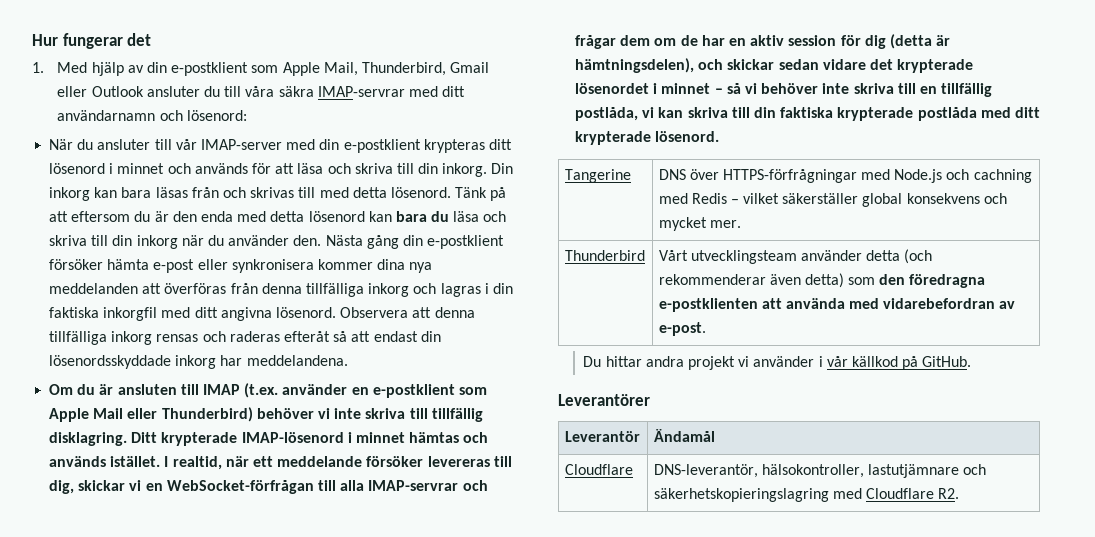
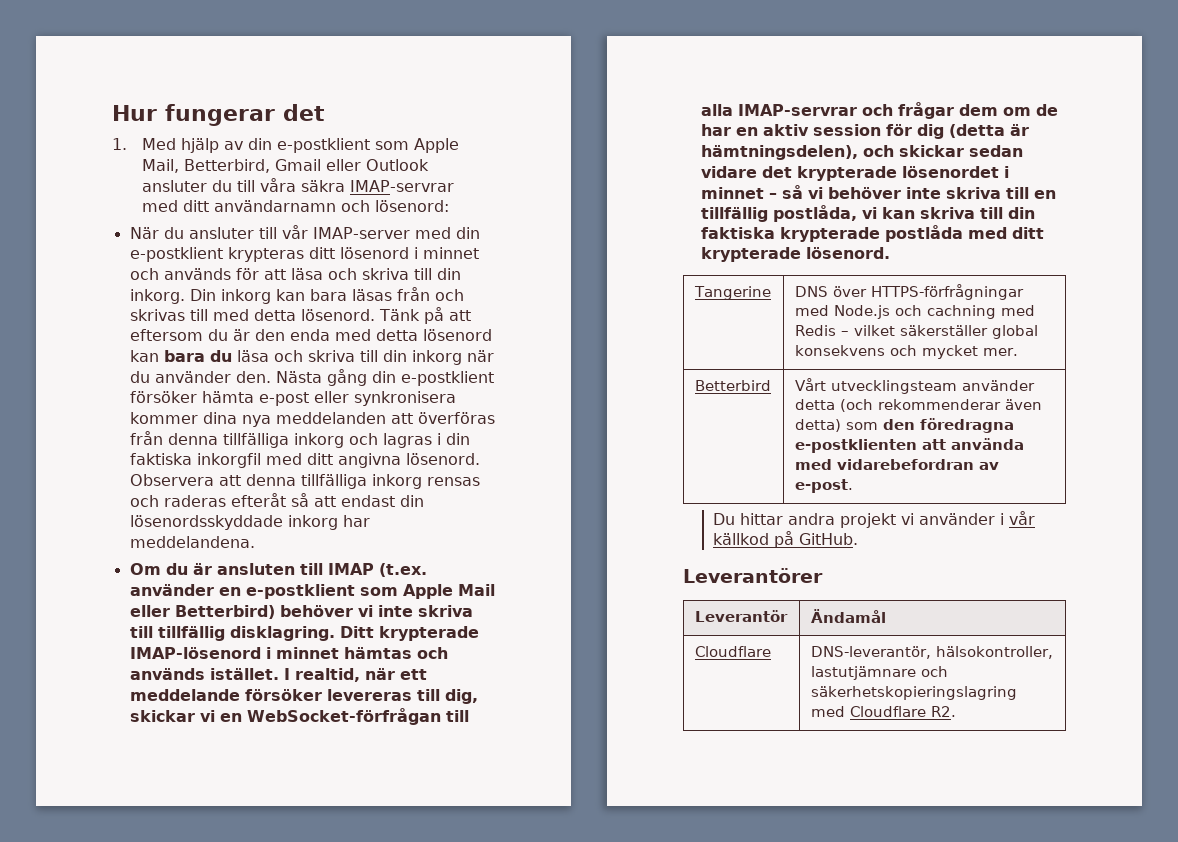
[361,62,446,76] Thunderbird, -> [184,159,271,173] Betterbird,
[161,407,253,422] Thunderbird) -> [174,605,275,619] Betterbird)
[564,250,645,261] Thunderbird -> [694,380,771,391] Betterbird

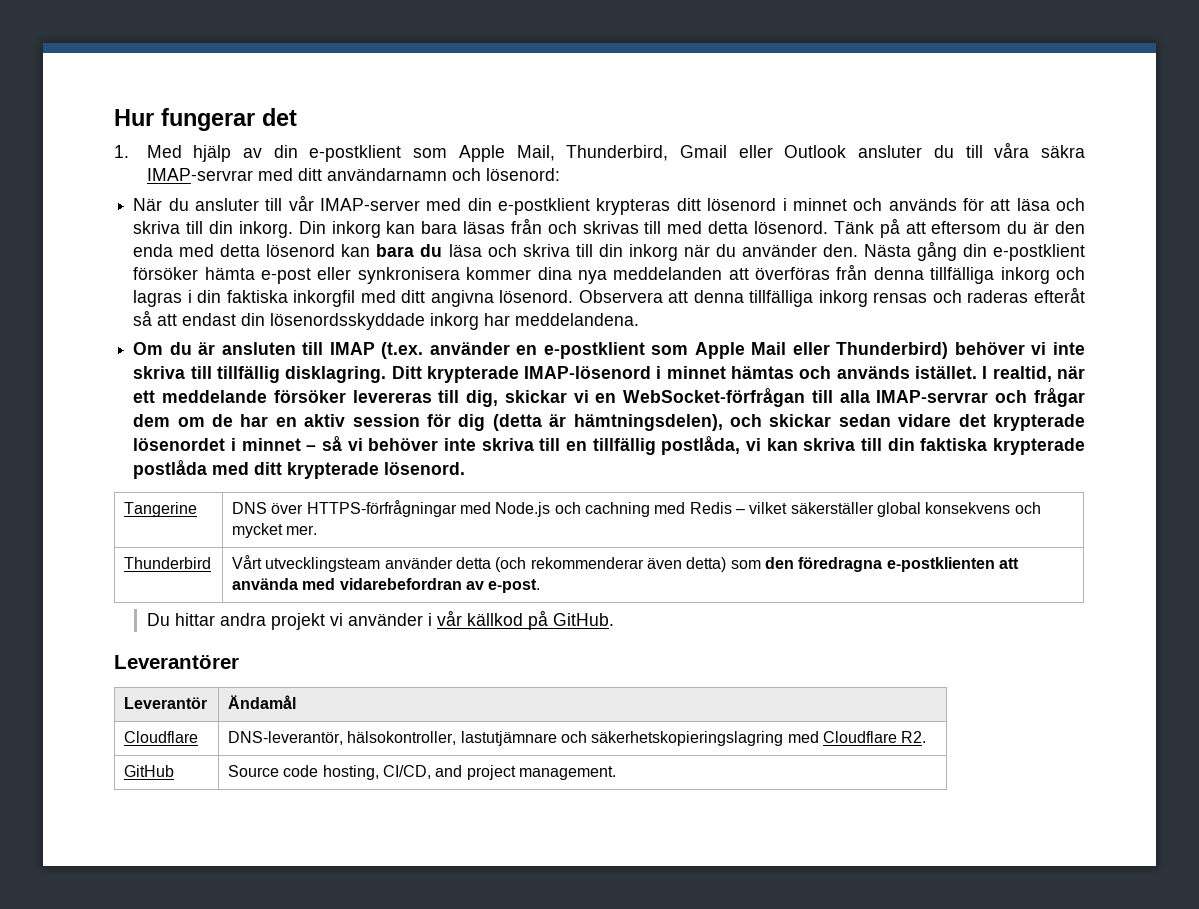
[184,159,271,173] Betterbird, -> [566,145,669,161] Thunderbird,
[174,605,275,619] Betterbird) -> [836,342,949,359] Thunderbird)
[694,380,771,391] Betterbird -> [124,557,212,569] Thunderbird
(956, 711) none -> [124,765,175,777] [228,765,616,780] // GitHub | Source code hosting, CI/CD, and project management.

